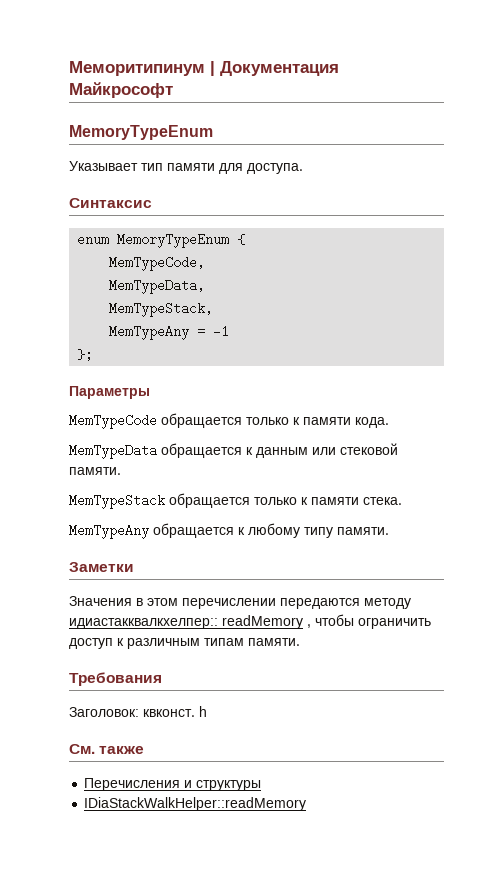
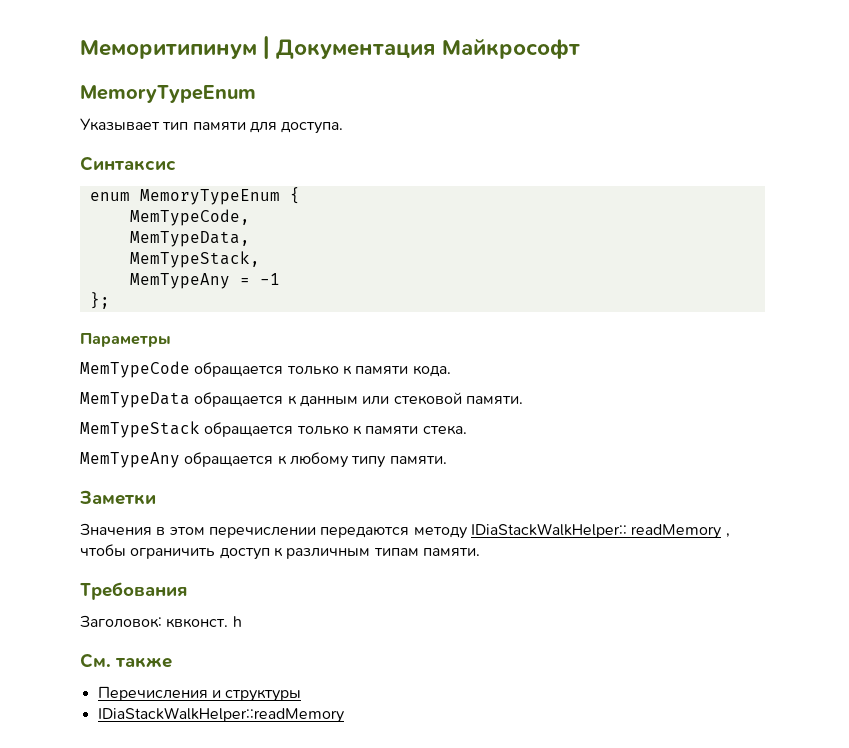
[69,618,218,629] идиастакквалкхелпер:: -> [470,523,627,538] IDiaStackWalkHelper::

